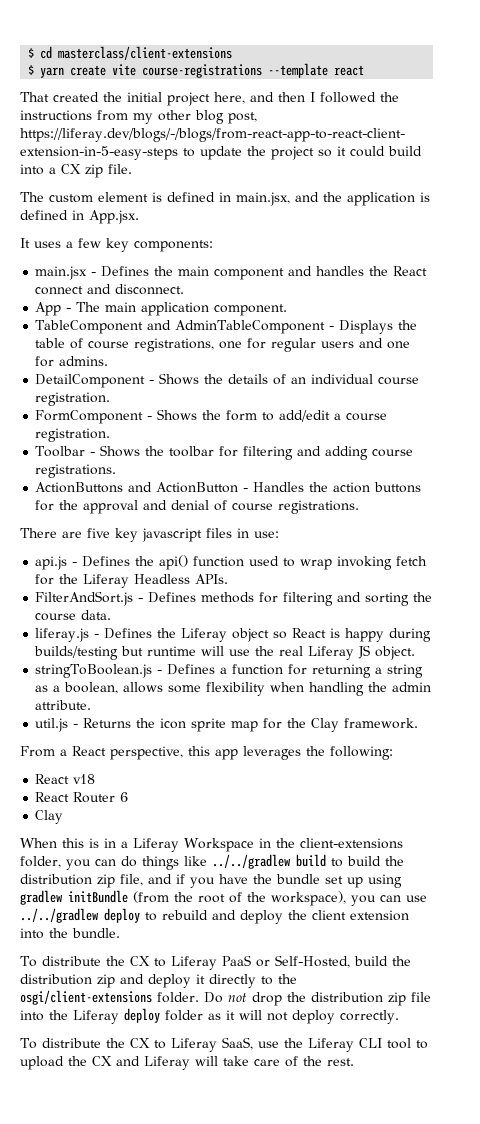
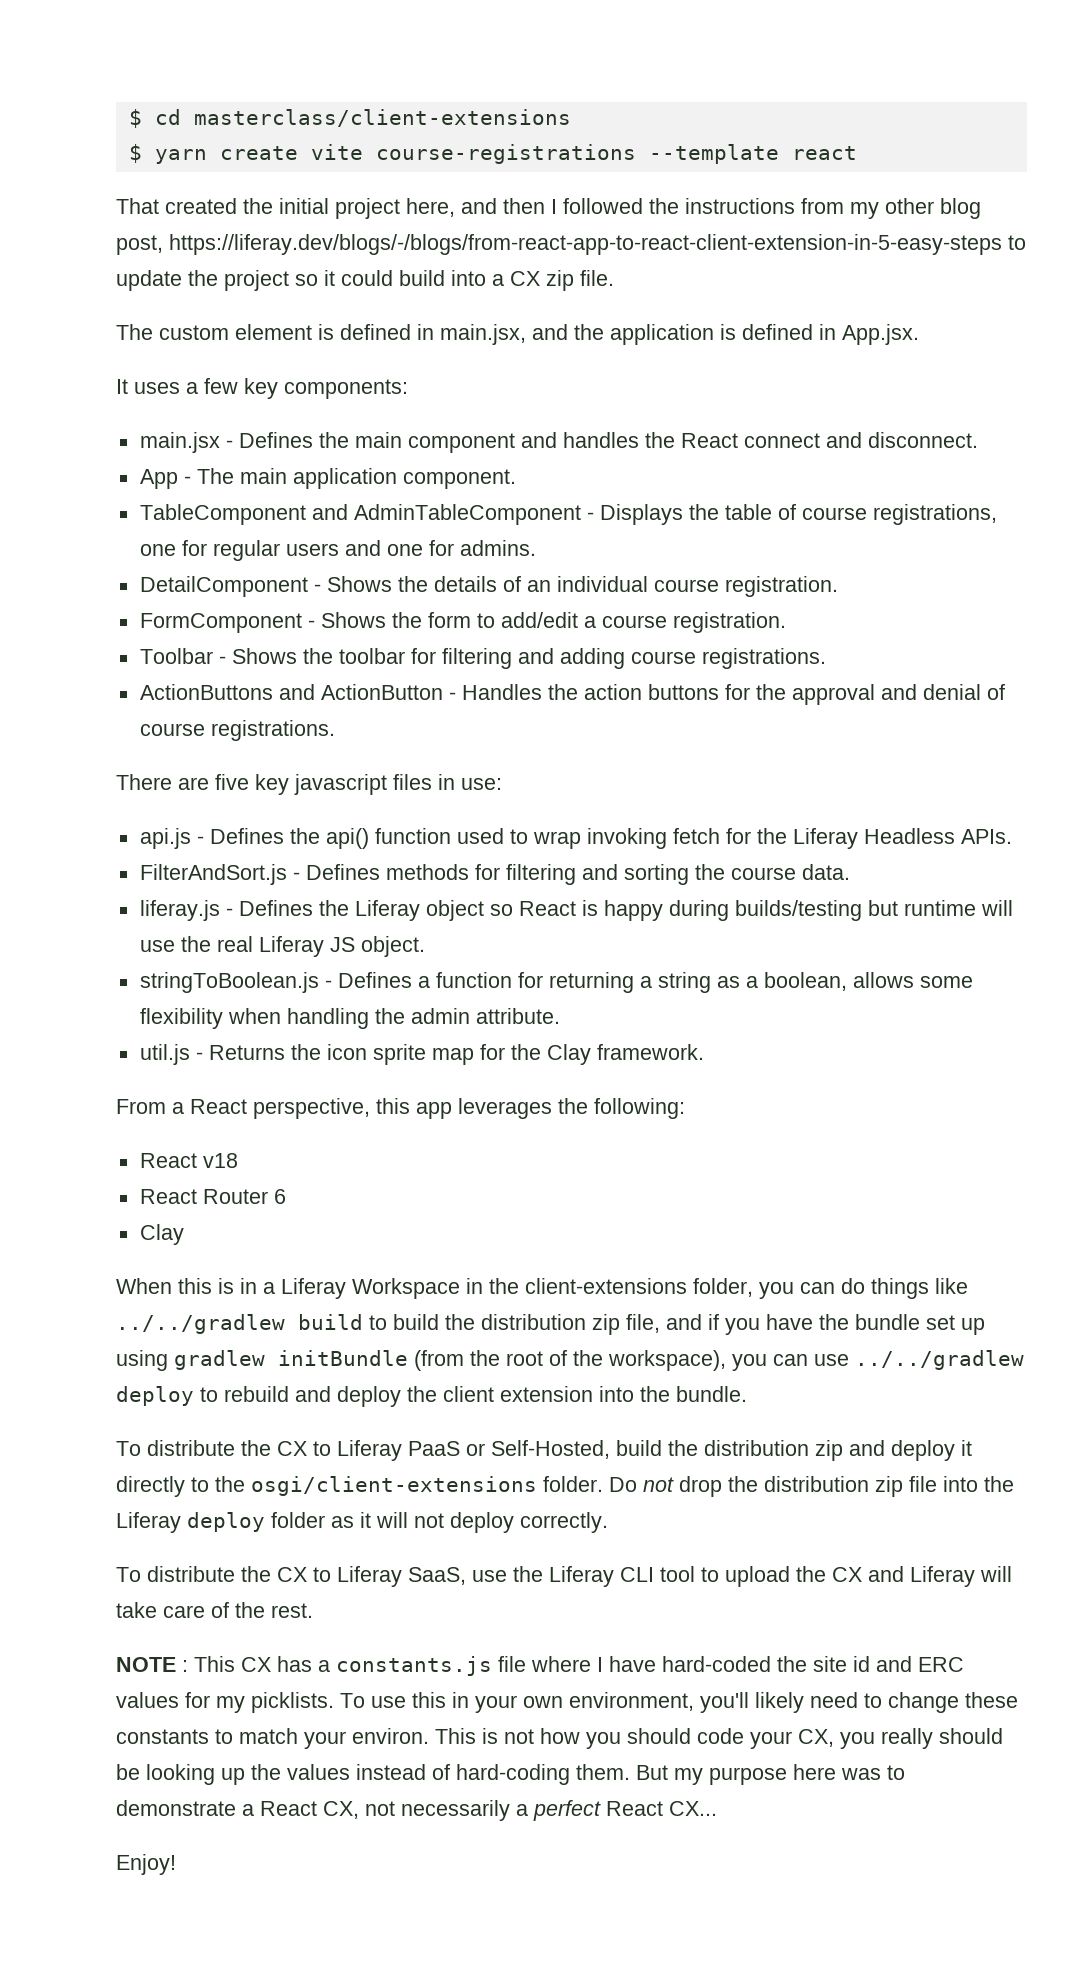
(354, 1062) none -> [116,1656,964,1676] [116,1692,1018,1713] [116,1728,1003,1749] [116,1764,905,1785] [116,1800,717,1821] [116,1854,176,1875] // NOTE : This CX has a constants.js file where I have hard-coded the site id and ERC values for my picklists. To use this in your own environment, you'll likely need to change these constants to match your environ. This is not how you should code your CX, you really should be looking up the values instead of hard-coding them. But my purpose here was to demonstrate a React CX, not necessarily a perfect React CX... // Enjoy!

